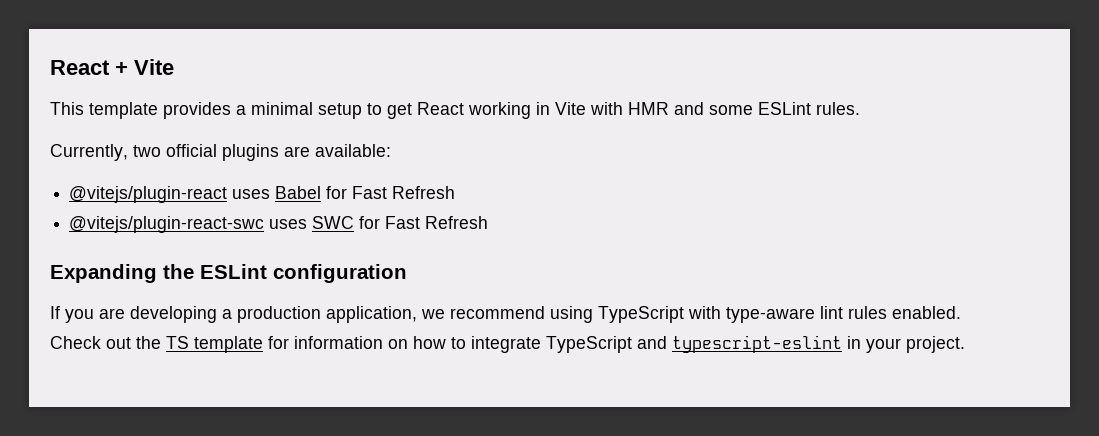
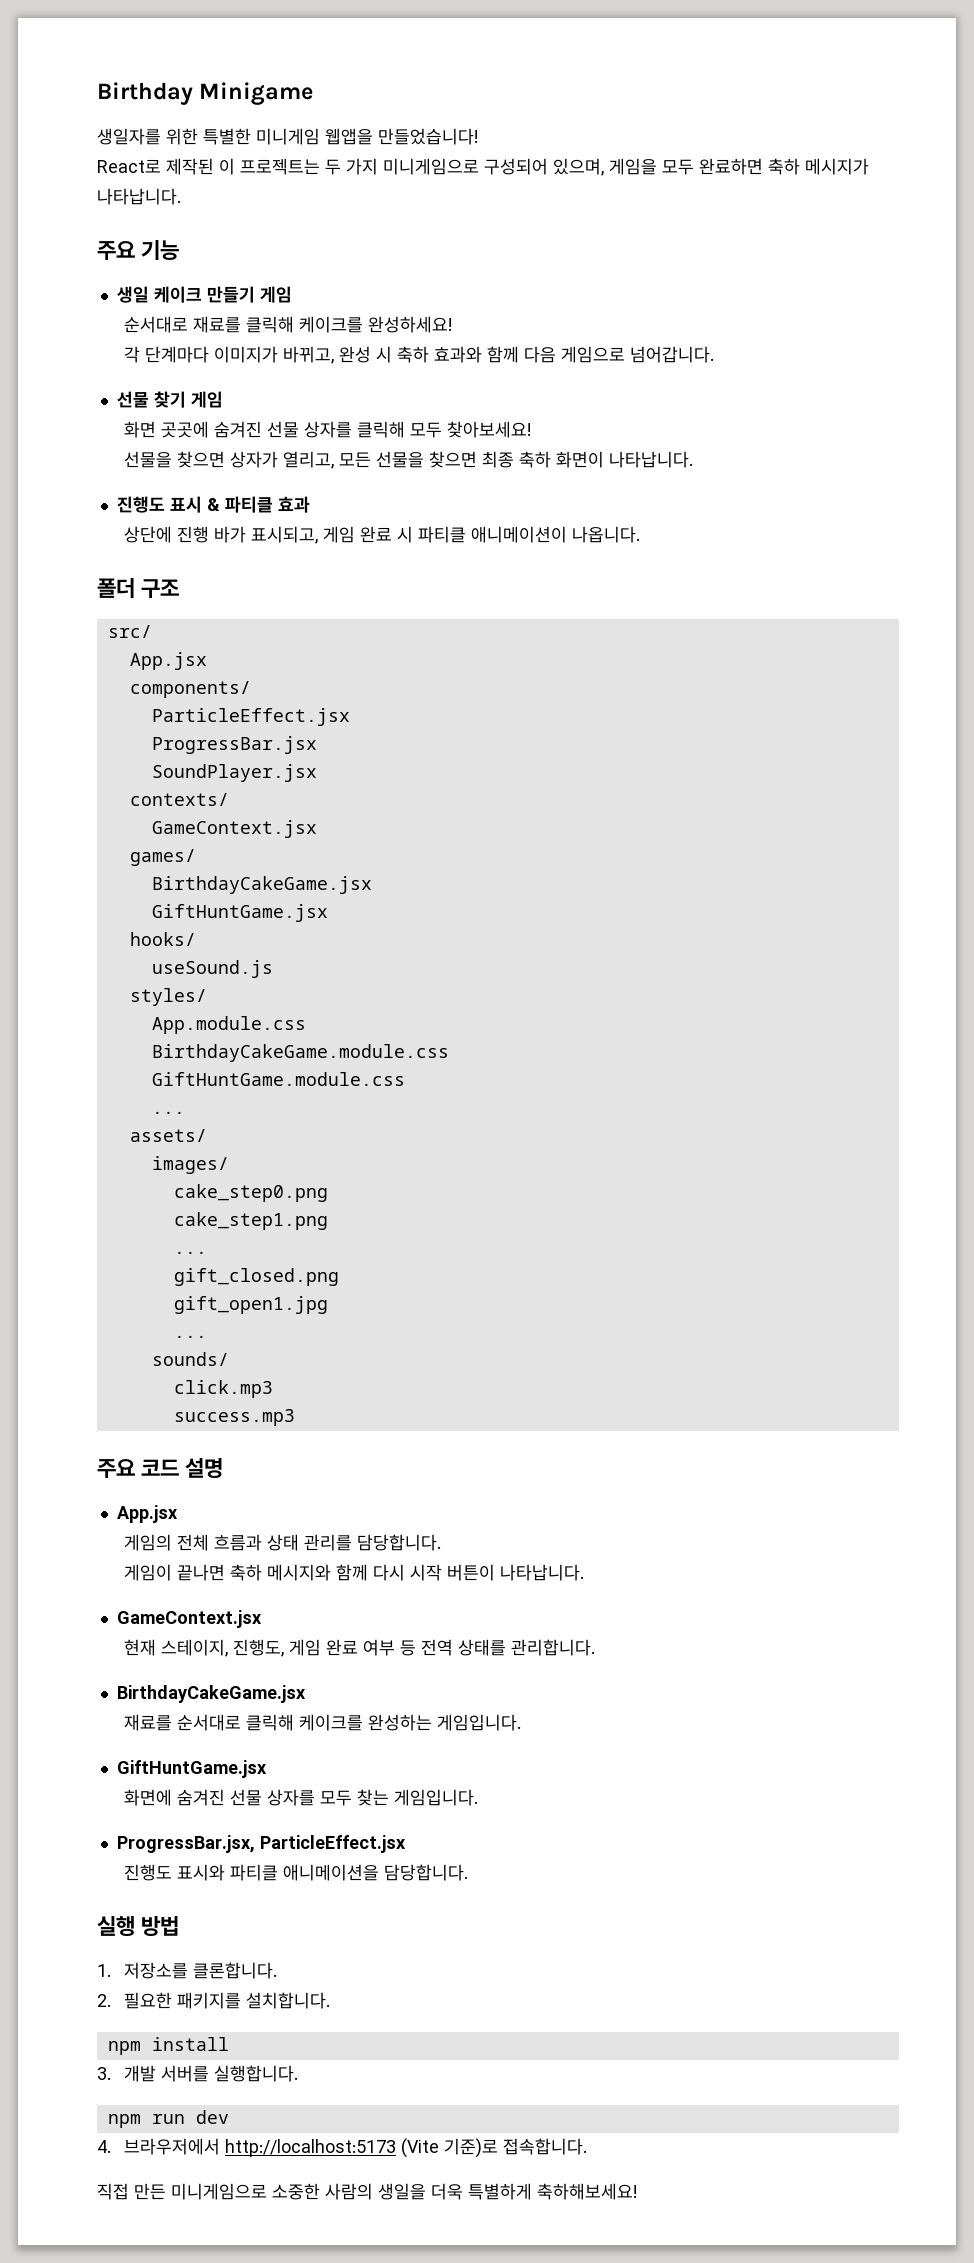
[50,59,174,75] [50,102,860,119] [50,144,391,161] [69,186,456,203] [69,216,489,233] [50,264,407,283] [50,306,961,323] [50,335,965,353] React + Vite // This template provides a minimal setup to get React working in Vite with HMR and some ESLint rules. // Currently, two official plugins are available: // @vitejs/plugin-react uses Babel for Fast Refresh // @vitejs/plugin-react-swc uses SWC for Fast Refresh // Expanding the ESLint configuration // If you are developing a production application, we recommend using TypeScript with type-aware lint rules enabled. Check out the TS template for information on how to integrate TypeScript and typescript-eslint in your project. -> [97,82,314,105] [97,128,478,145] [97,158,869,176] [97,188,181,205] [97,240,180,261] [116,286,292,303] [124,316,453,333] [124,346,715,364] [116,391,223,408] [124,421,532,438] [124,451,694,469] [116,496,310,513] [124,526,641,544] [97,578,180,599] [107,625,152,638] [129,652,207,670] [129,681,251,698] [151,708,350,726] [151,736,317,754] [151,764,317,782] [129,793,229,806] [151,820,317,838] [129,849,196,866] [151,876,372,894] [151,904,328,922] [129,932,196,946] [151,960,273,978] [129,988,207,1006] [151,1016,306,1034] [151,1044,449,1062] [151,1072,405,1086] [151,1111,185,1114] [129,1129,207,1142] [151,1156,229,1174] [173,1184,328,1202] [173,1212,328,1230] [173,1251,207,1254] [173,1268,339,1286] [173,1296,328,1314] [173,1335,207,1338] [151,1352,229,1366] [173,1380,273,1398] [173,1409,295,1426] [97,1458,224,1479] [116,1505,178,1523] [124,1534,442,1551] [124,1564,585,1581] [116,1610,262,1628] [124,1639,596,1657] [116,1685,306,1703] [124,1714,522,1731] [116,1760,267,1778] [124,1789,479,1806] [116,1835,406,1853] [124,1864,469,1881] [97,1916,180,1937] [97,1962,278,1979] [97,1992,331,2009] [107,2037,229,2055] [97,2065,299,2082] [107,2110,229,2128] [97,2138,588,2158] [97,2183,637,2200] Birthday Minigame // 생일자를 위한 특별한 미니게임 웹앱을 만들었습니다! // React로 제작된 이 프로젝트는 두 가지 미니게임으로 구성되어 있으며, 게임을 모두 완료하면 축하 메시지가 나타납니다. // 주요 기능 // 생일 케이크 만들기 게임 // 순서대로 재료를 클릭해 케이크를 완성하세요! // 각 단계마다 이미지가 바뀌고, 완성 시 축하 효과와 함께 다음 게임으로 넘어갑니다. // 선물 찾기 게임 // 화면 곳곳에 숨겨진 선물 상자를 클릭해 모두 찾아보세요! // 선물을 찾으면 상자가 열리고, 모든 선물을 찾으면 최종 축하 화면이 나타납니다. // 진행도 표시 & 파티클 효과 // 상단에 진행 바가 표시되고, 게임 완료 시 파티클 애니메이션이 나옵니다. // 폴더 구조 // src/ // App.jsx // components/ // ParticleEffect.jsx // ProgressBar.jsx // SoundPlayer.jsx // contexts/ // GameContext.jsx // games/ // BirthdayCakeGame.jsx // GiftHuntGame.jsx // hooks/ // useSound.js // styles/ // App.module.css // BirthdayCakeGame.module.css // GiftHuntGame.module.css // ... // assets/ // images/ // cake_step0.png // cake_step1.png // ... // gift_closed.png // gift_open1.jpg // ... // sounds/ // click.mp3 // success.mp3 // 주요 코드 설명 // App.jsx // 게임의 전체 흐름과 상태 관리를 담당합니다. // 게임이 끝나면 축하 메시지와 함께 다시 시작 버튼이 나타납니다. // GameContext.jsx // 현재 스테이지, 진행도, 게임 완료 여부 등 전역 상태를 관리합니다. // BirthdayCakeGame.jsx // 재료를 순서대로 클릭해 케이크를 완성하는 게임입니다. // GiftHuntGame.jsx // 화면에 숨겨진 선물 상자를 모두 찾는 게임입니다. // ProgressBar.jsx, ParticleEffect.jsx // 진행도 표시와 파티클 애니메이션을 담당합니다. // 실행 방법 // 1. 저장소를 클론합니다. // 2. 필요한 패키지를 설치합니다. // npm install // 3. 개발 서버를 실행합니다. // npm run dev // 4. 브라우저에서 http://localhost:5173 (Vite 기준)로 접속합니다. // 직접 만든 미니게임으로 소중한 사람의 생일을 더욱 특별하게 축하해보세요!

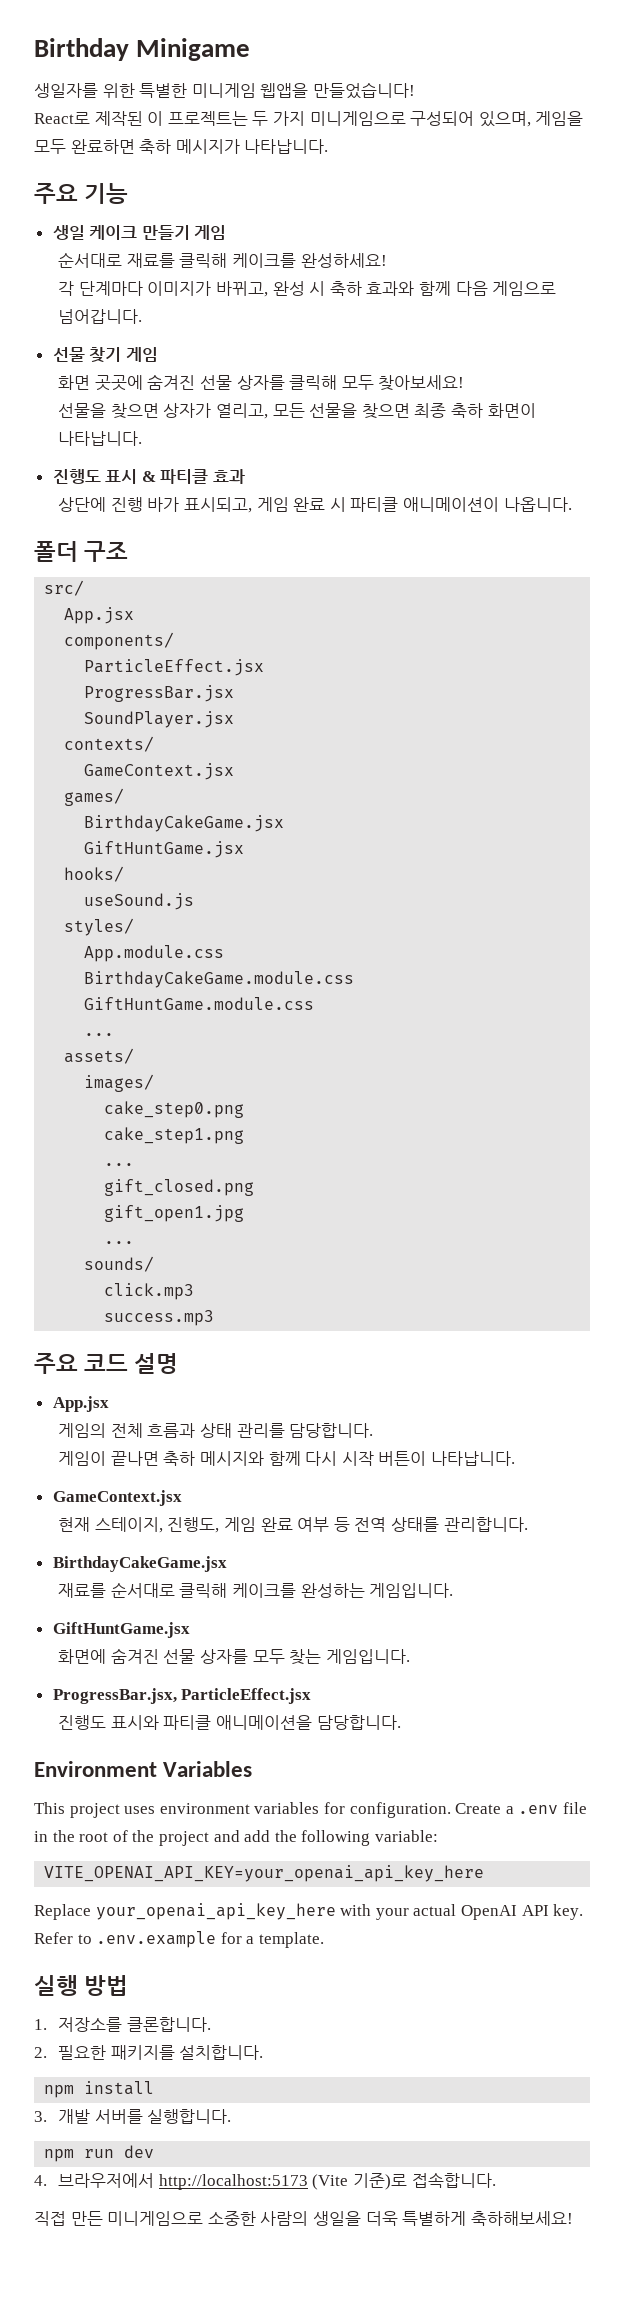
(469, 1872) none -> [34,1761,253,1777] [34,1802,587,1818] [34,1830,438,1846] [44,1865,485,1882] [34,1903,584,1920] [34,1931,324,1948] // Environment Variables // This project uses environment variables for configuration. Create a .env file in the root of the project and add the following variable: // VITE_OPENAI_API_KEY=your_openai_api_key_here // Replace your_openai_api_key_here with your actual OpenAI API key. Refer to .env.example for a template.

